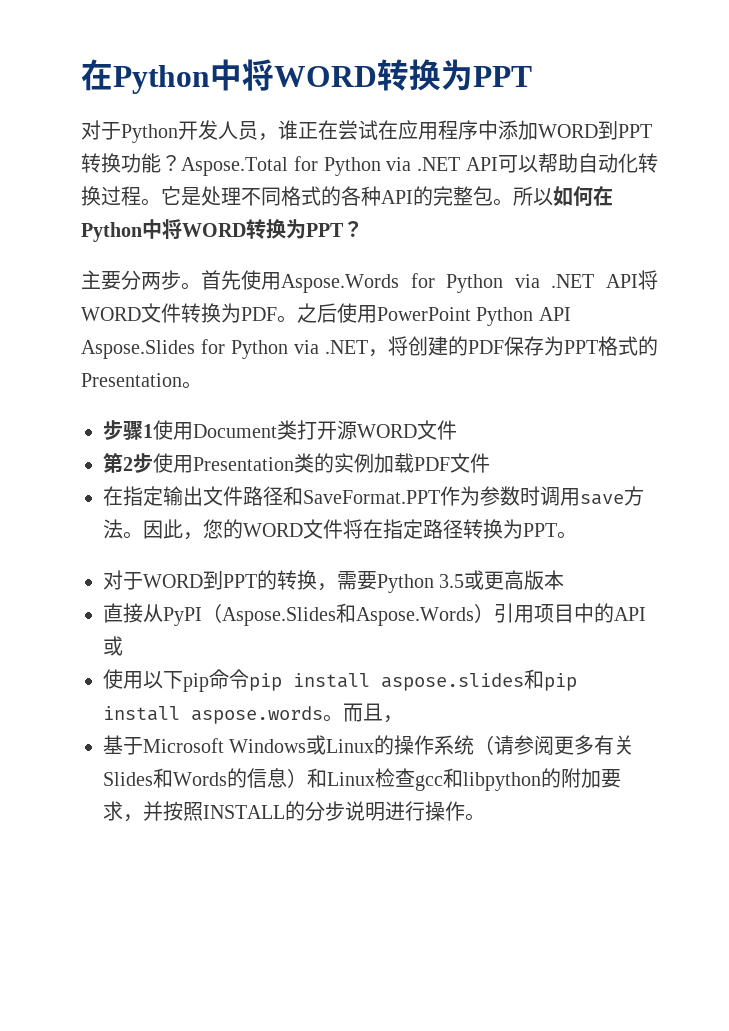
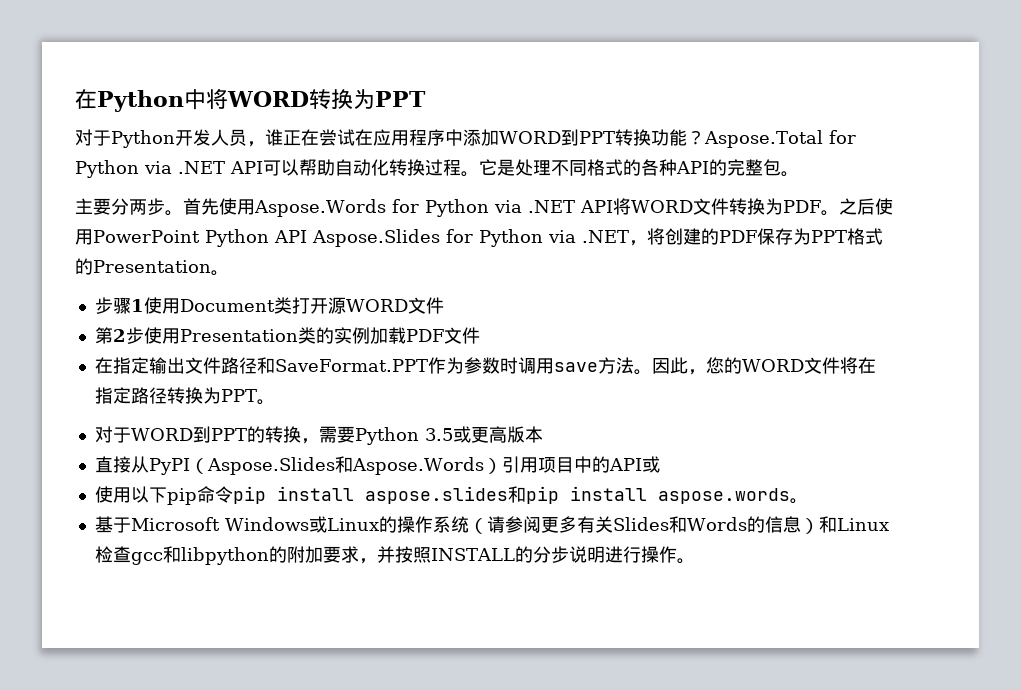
[513,186,613,207] [81,219,363,242] 所以如何在Python中将WORD转换为PPT？ -> (799, 174) none
[343,703,403,723] 而且， -> (808, 501) none

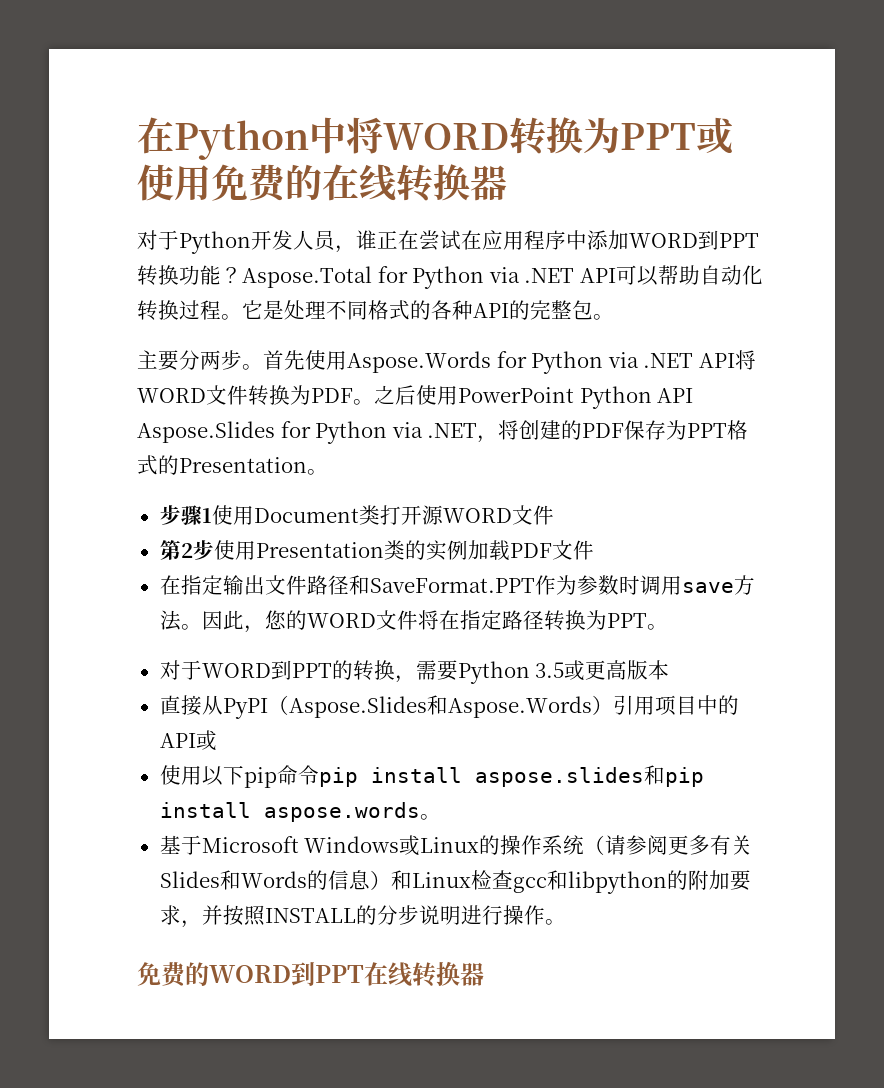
(426, 99) none -> [696,117,733,155] [137,164,507,203] 或使用免费的在线转换器
(695, 561) none -> [137,961,484,987] // 免费的WORD到PPT在线转换器

